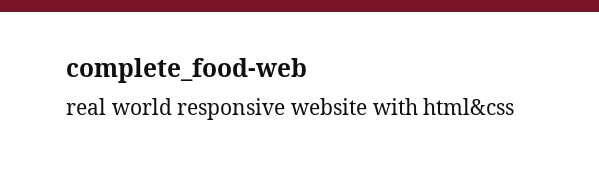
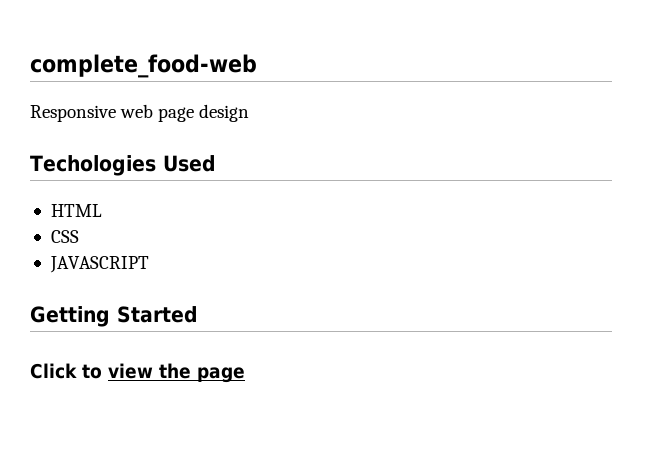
[66,98,515,120] real world responsive website with html&css -> [30,104,250,122] [30,155,216,176] [50,204,102,217] [50,230,79,243] [49,256,149,273] [30,306,198,327] [30,363,245,383] Responsive web page design // Techologies Used // HTML // CSS // JAVASCRIPT // Getting Started // Click to view the page

